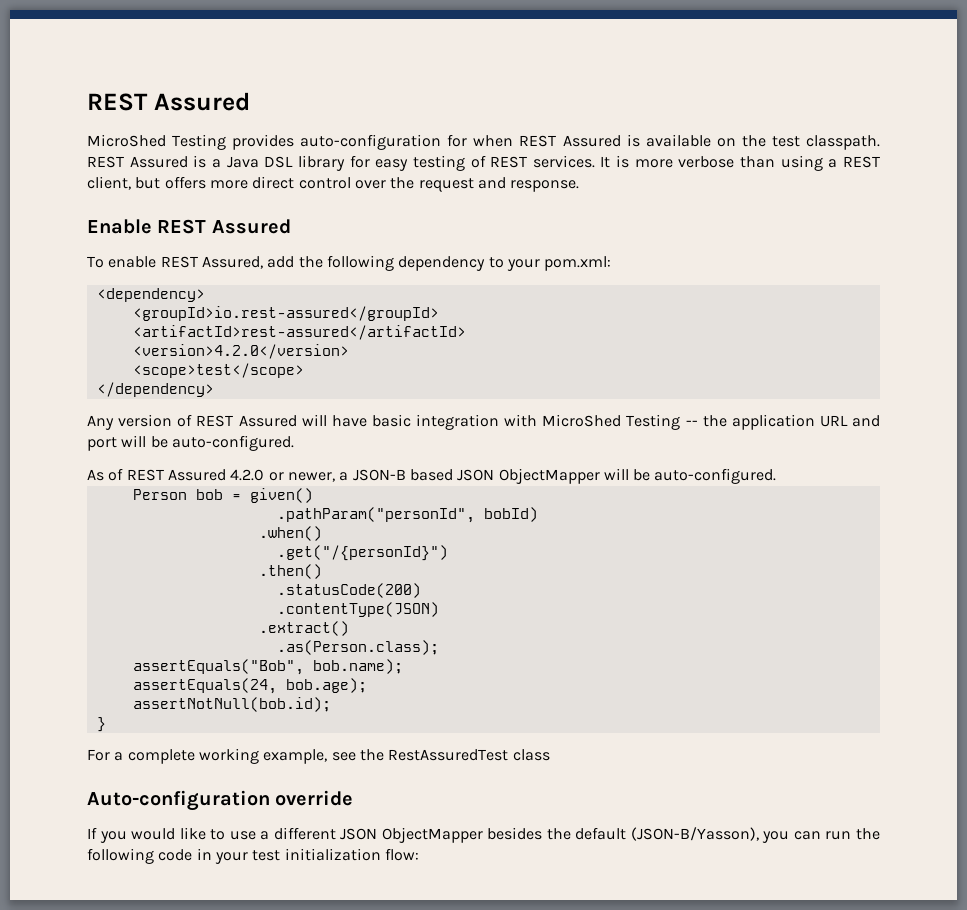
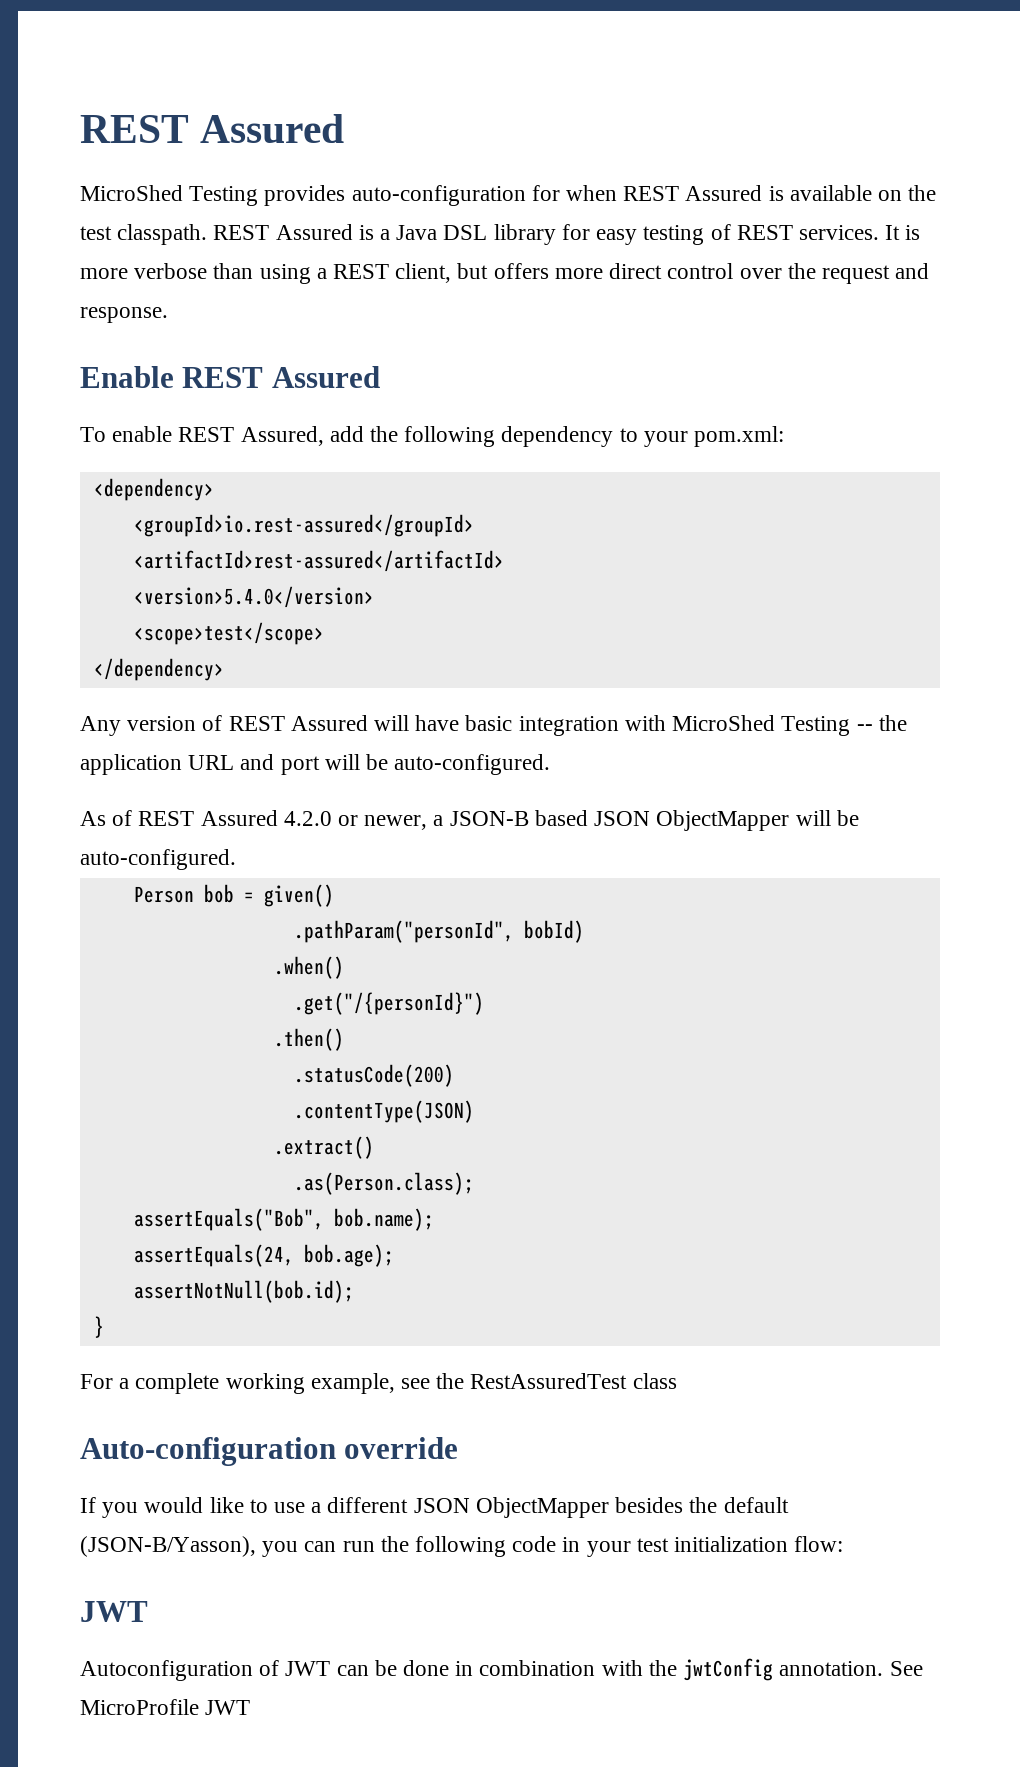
[132,344,349,359] <version>4.2.0</version> -> [133,586,374,608] <version>5.4.0</version>
(419, 854) none -> [80,1601,148,1622] [80,1658,923,1681] [80,1699,251,1715] // JWT // Autoconfiguration of JWT can be done in combination with the jwtConfig annotation. See MicroProfile JWT

